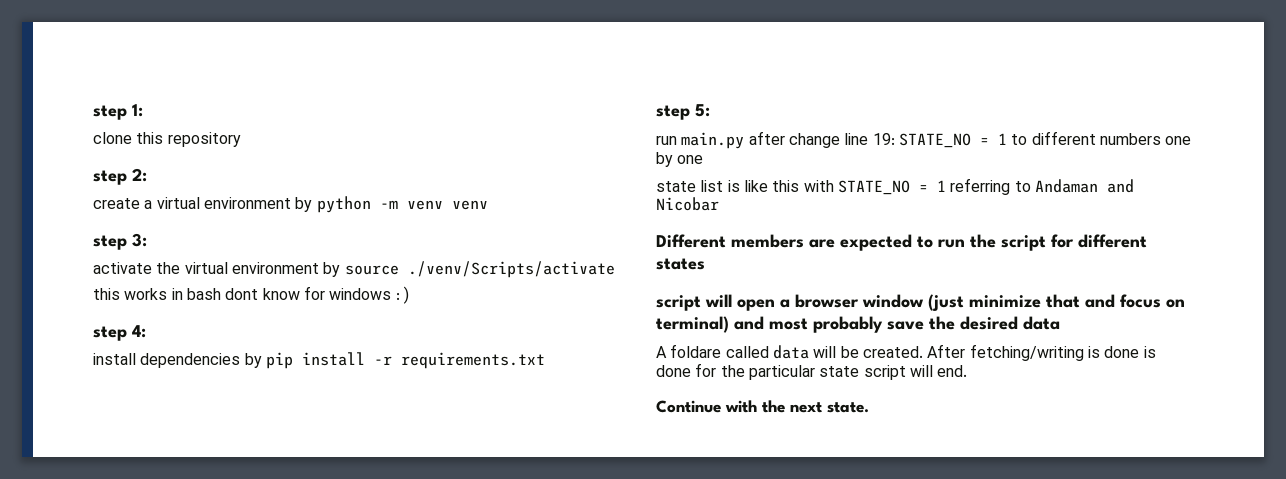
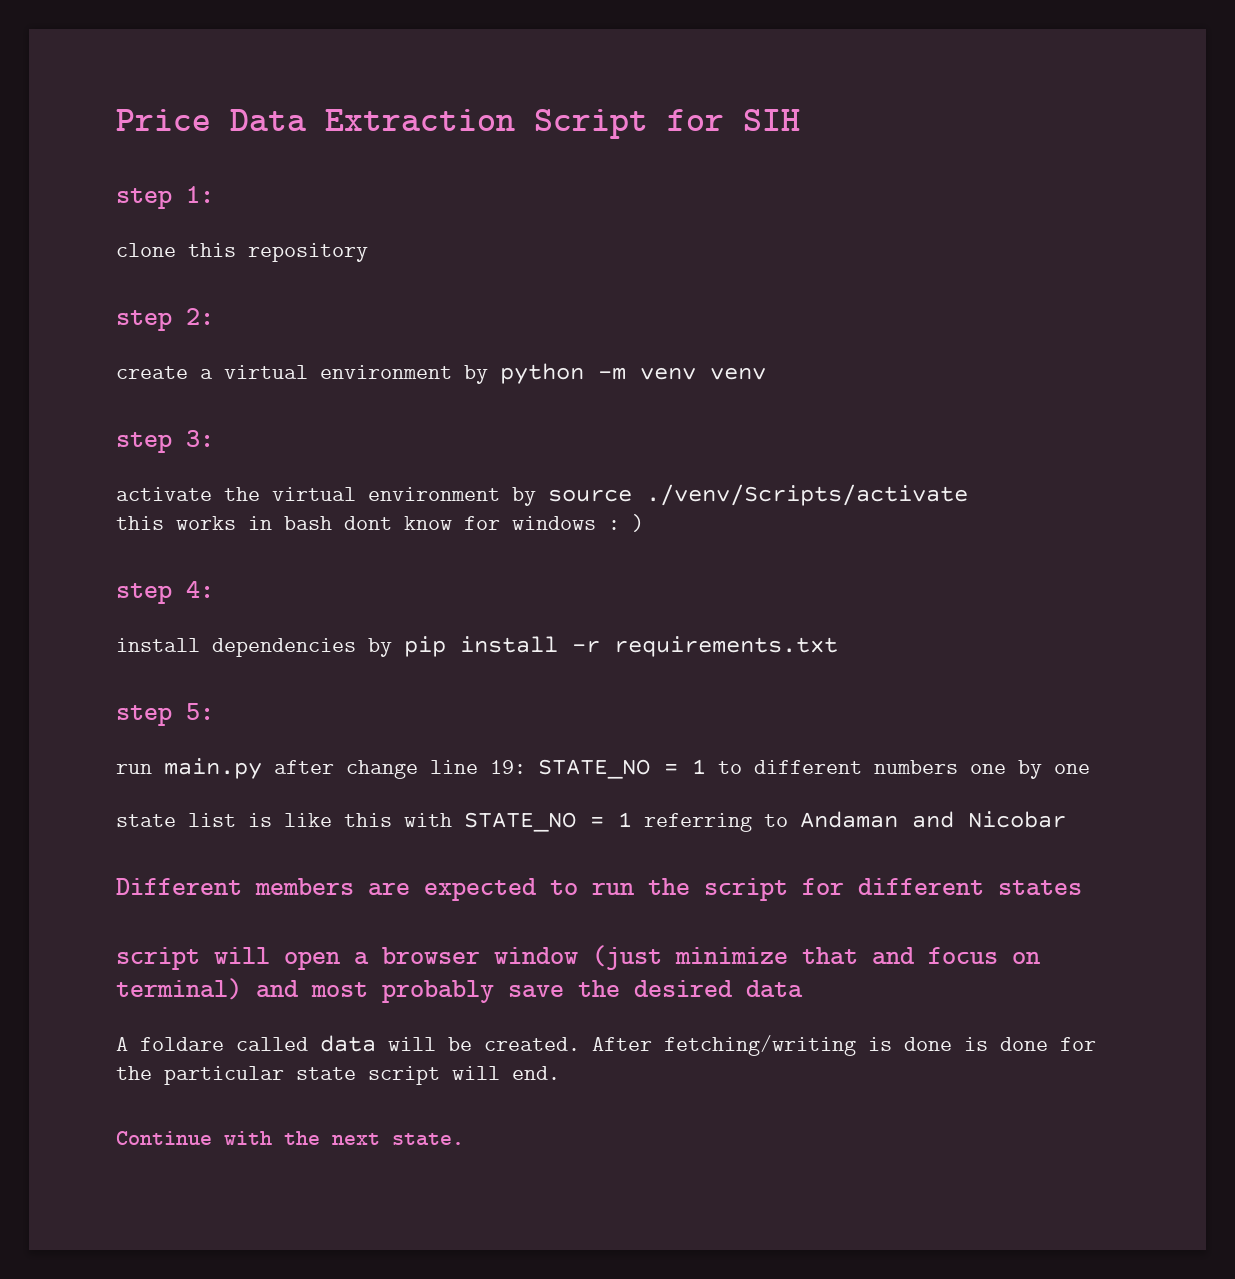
(93, 112) none -> [116,109,800,139] Price Data Extraction Script for SIH //

